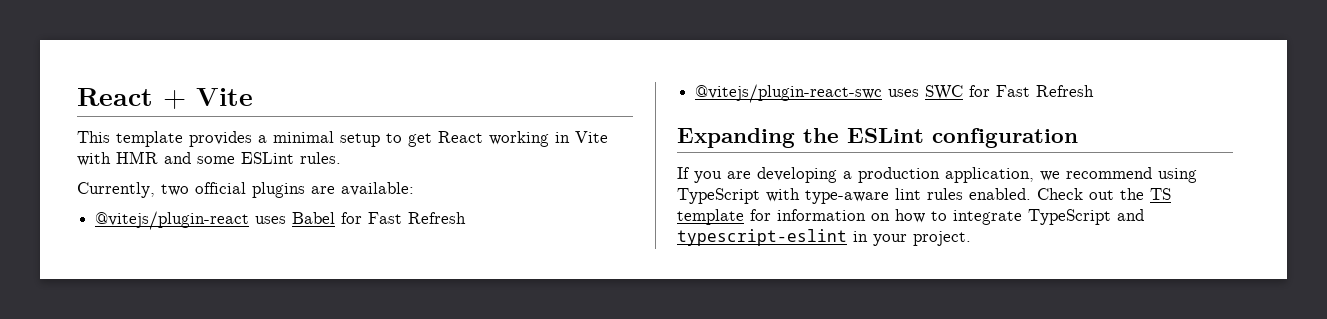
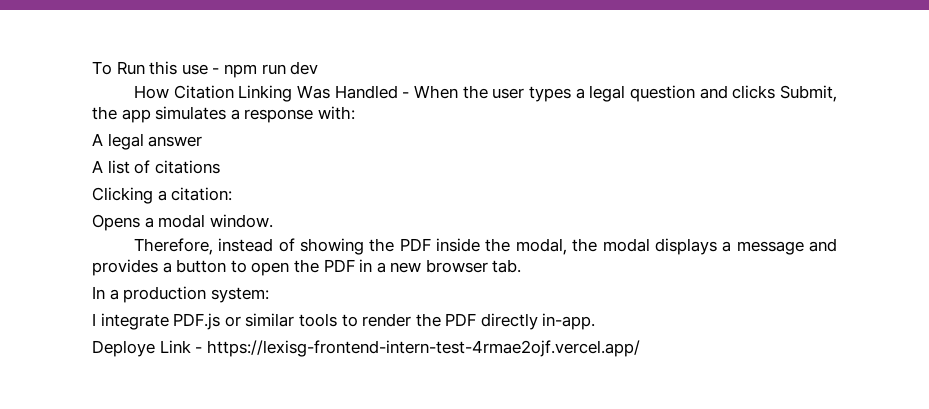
[77,88,253,109] [77,131,608,147] [77,151,341,166] [77,182,414,198] [95,211,467,230] [695,84,1095,103] [677,128,1078,148] [677,167,1197,183] [677,188,1171,204] [677,209,1144,225] [677,229,971,246] React + Vite // This template provides a minimal setup to get React working in Vite with HMR and some ESLint rules. // Currently, two official plugins are available: // @vitejs/plugin-react uses Babel for Fast Refresh // @vitejs/plugin-react-swc uses SWC for Fast Refresh // Expanding the ESLint configuration // If you are developing a production application, we recommend using TypeScript with type-aware lint rules enabled. Check out the TS template for information on how to integrate TypeScript and typescript-eslint in your project. -> [92,61,319,78] [133,85,838,102] [92,106,355,123] [92,133,203,150] [92,160,220,174] [92,187,233,204] [92,214,273,231] [133,238,838,255] [92,259,522,276] [92,286,269,303] [92,313,596,330] [92,340,640,357] To Run this use - npm run dev // How Citation Linking Was Handled - When the user types a legal question and clicks Submit, the app simulates a response with: // A legal answer // A list of citations // Clicking a citation: // Opens a modal window. // Therefore, instead of showing the PDF inside the modal, the modal displays a message and provides a button to open the PDF in a new browser tab. // In a production system: // I integrate PDF.js or similar tools to render the PDF directly in-app. // Deploye Link - https://lexisg-frontend-intern-test-4rmae2ojf.vercel.app/

